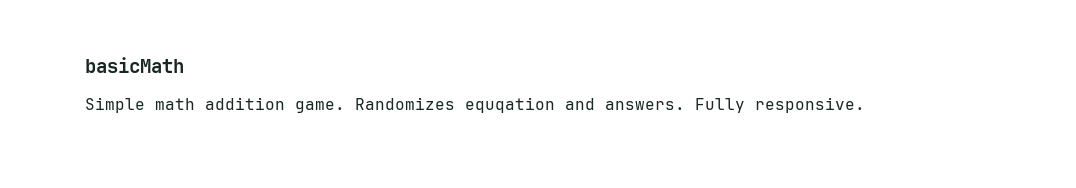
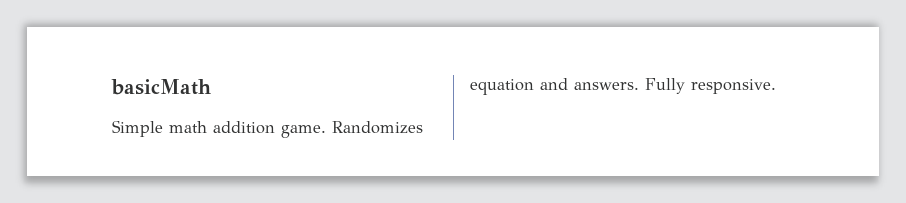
[465,97,555,113] equqation -> [470,79,534,95] equation

